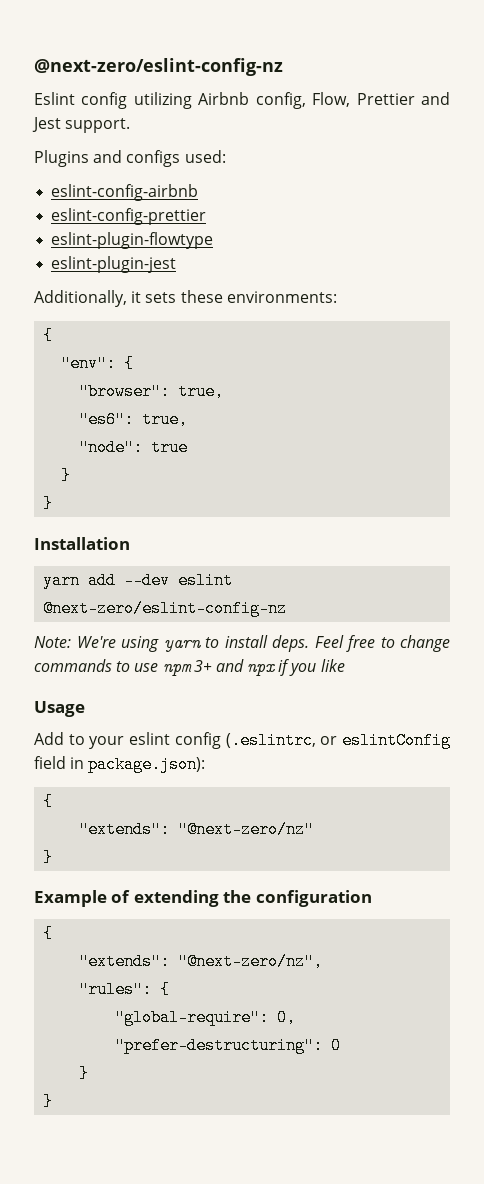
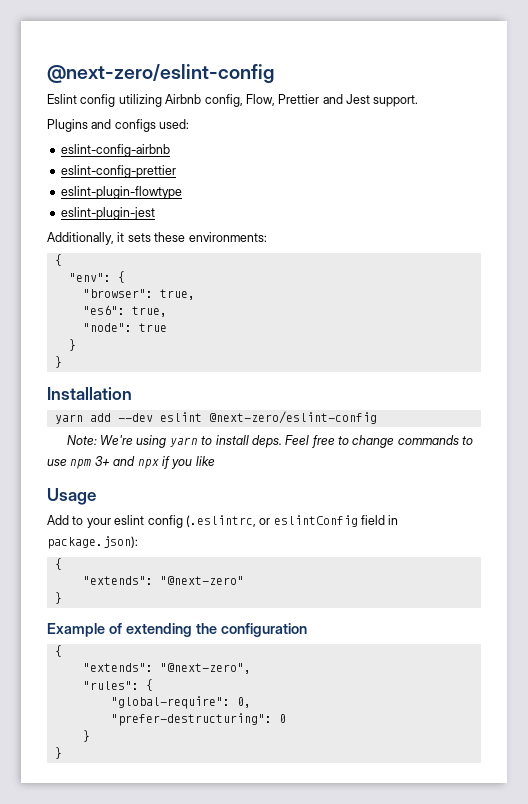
[34,58,283,76] @next-zero/eslint-config-nz -> [47,64,274,83] @next-zero/eslint-config
[43,600,288,617] @next-zero/eslint-config-nz -> [208,411,377,424] @next-zero/eslint-config
[178,821,315,838] "@next-zero/nz" -> [159,576,244,585] "@next-zero"
[178,953,324,970] "@next-zero/nz", -> [159,663,251,674] "@next-zero",

